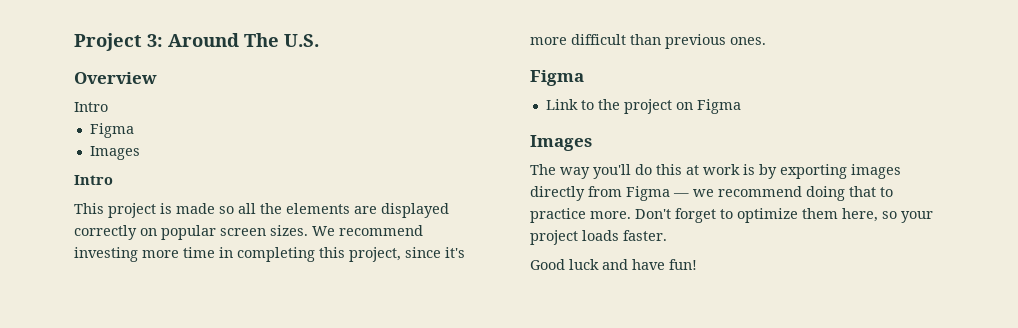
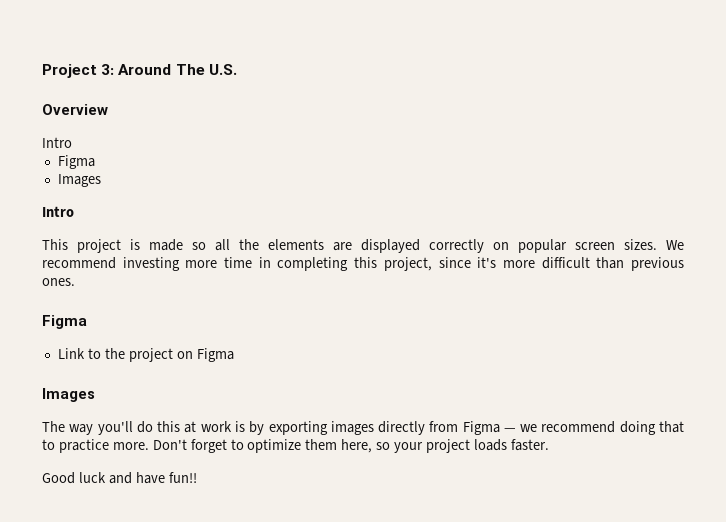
[669,259,697,270] fun! -> [168,472,197,483] fun!!

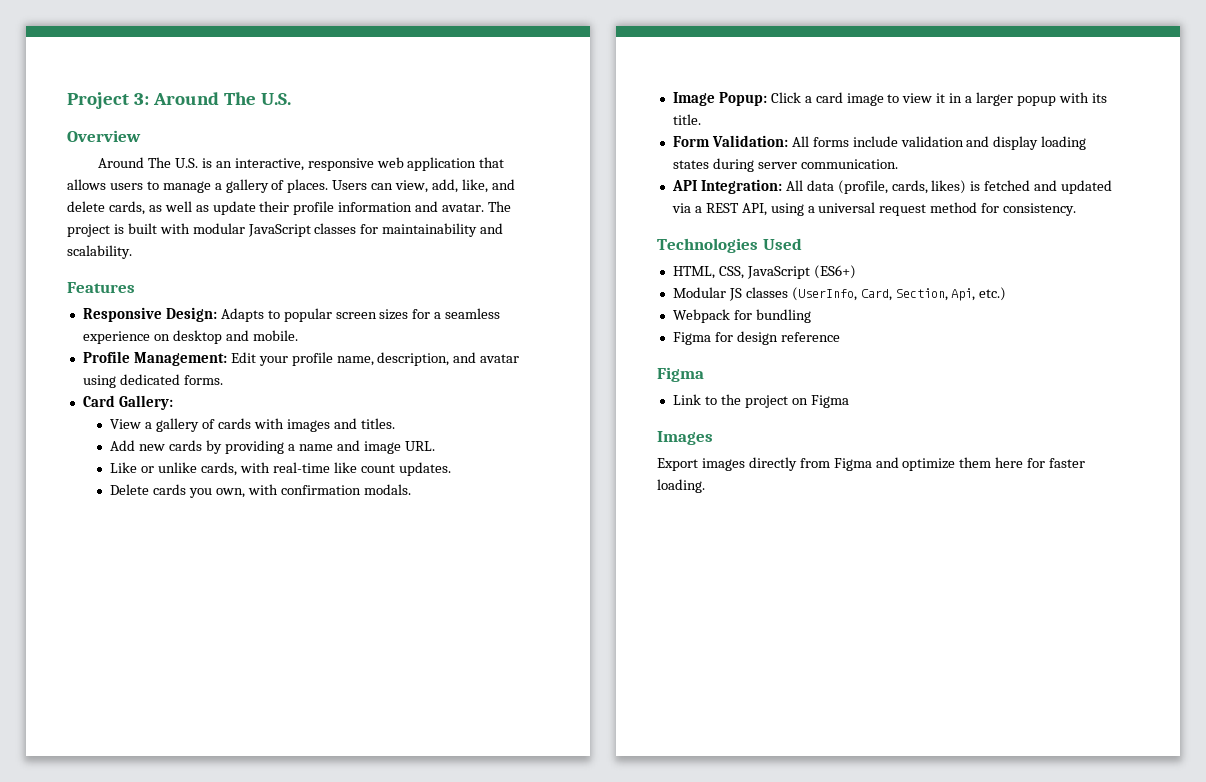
[42,137,72,148] [57,155,95,169] [57,174,101,187] [42,206,74,217] [42,239,684,253] [42,257,684,271] [42,278,75,286] Intro // Figma // Images // Intro // This project is made so all the elements are displayed correctly on popular screen sizes. We recommend investing more time in completing this project, since it's more difficult than previous ones. -> [98,157,505,171] [67,179,515,193] [67,201,512,215] [67,223,504,237] [67,245,132,259] [67,282,135,293] [82,307,501,322] [82,330,298,344] [82,351,520,366] [82,374,223,388] [82,395,173,410] [110,418,395,432] [110,440,435,454] [110,462,451,476] [110,484,411,498] [672,92,1107,106] [672,114,701,125] [672,135,1087,150] [672,158,898,172] [671,179,1113,194] [671,202,1077,216] [657,238,802,253] [672,265,856,279] [672,287,1007,301] [672,309,811,323] [672,331,840,345] Around The U.S. is an interactive, responsive web application that allows users to manage a gallery of places. Users can view, add, like, and delete cards, as well as update their profile information and avatar. The project is built with modular JavaScript classes for maintainability and scalability. // Features // Responsive Design: Adapts to popular screen sizes for a seamless experience on desktop and mobile. // Profile Management: Edit your profile name, description, and avatar using dedicated forms. // Card Gallery: // View a gallery of cards with images and titles. // Add new cards by providing a name and image URL. // Like or unlike cards, with real-time like count updates. // Delete cards you own, with confirmation modals. // Image Popup: Click a card image to view it in a larger popup with its title. // Form Validation: All forms include validation and display loading states during server communication. // API Integration: All data (profile, cards, likes) is fetched and updated via a REST API, using a universal request method for consistency. // Technologies Used // HTML, CSS, JavaScript (ES6+) // Modular JS classes (UserInfo, Card, Section, Api, etc.) // Webpack for bundling // Figma for design reference
[42,421,684,435] [42,439,549,453] [42,472,197,484] The way you'll do this at work is by exporting images directly from Figma — we recommend doing that to practice more. Don't forget to optimize them here, so your project loads faster. // Good luck and have fun!! -> [657,457,1086,471] [657,479,705,493] Export images directly from Figma and optimize them here for faster loading.

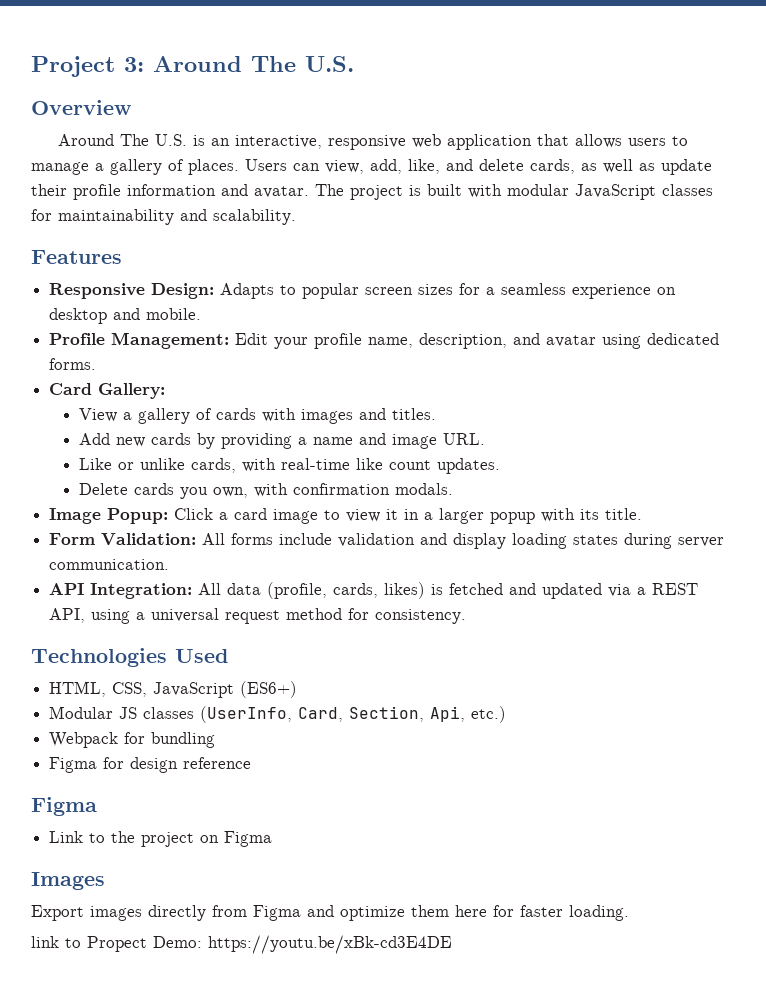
(705, 486) none -> [31,935,452,954] // link to Propect Demo: https://youtu.be/xBk-cd3E4DE

